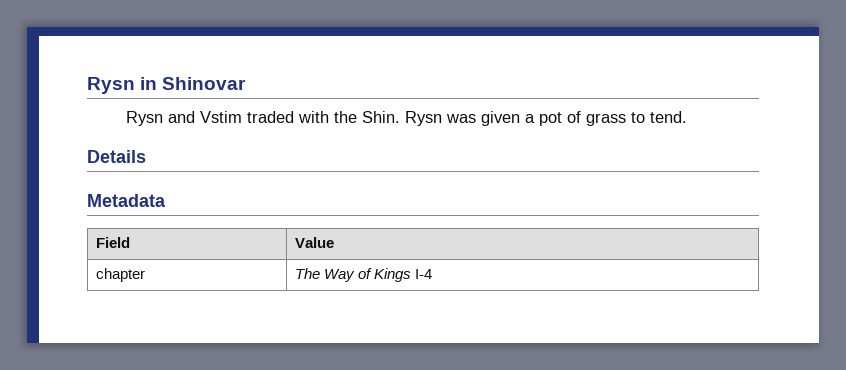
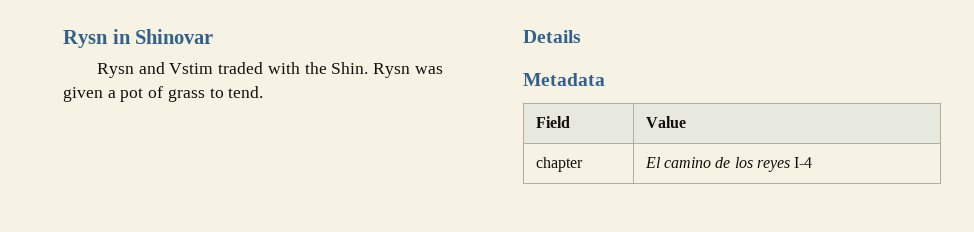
[295,268,412,282] The Way of Kings -> [644,157,790,172] El camino de los reyes

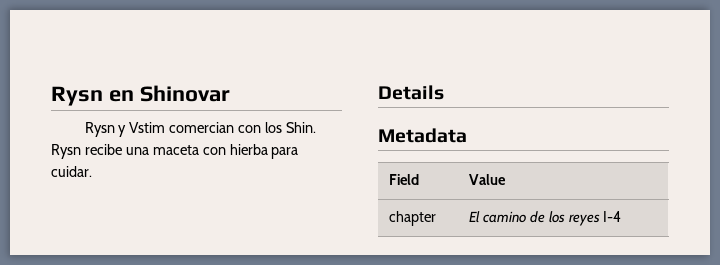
[63,29,131,48] Rysn in -> [51,86,134,106] Rysn en
[138,62,443,78] [63,86,264,102] and Vstim traded with the Shin. Rysn was given a pot of grass to tend. -> [118,122,317,137] [51,144,299,159] [51,166,92,177] y Vstim comercian con los Shin. Rysn recibe una maceta con hierba para cuidar.

